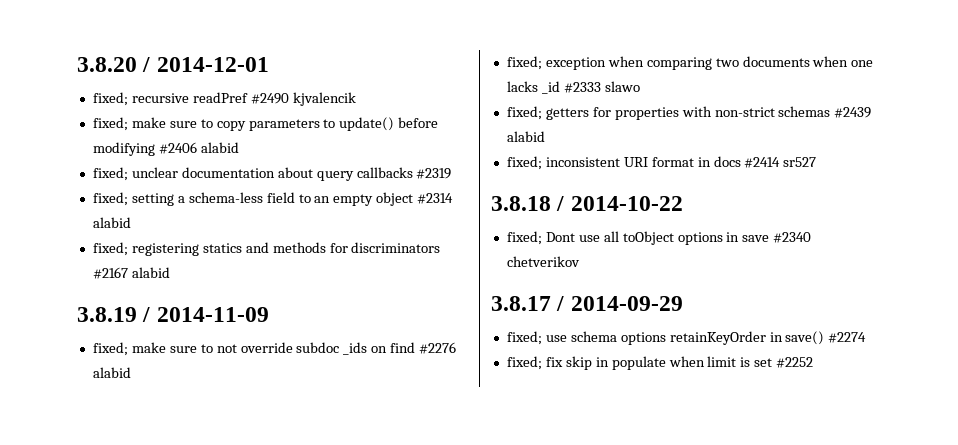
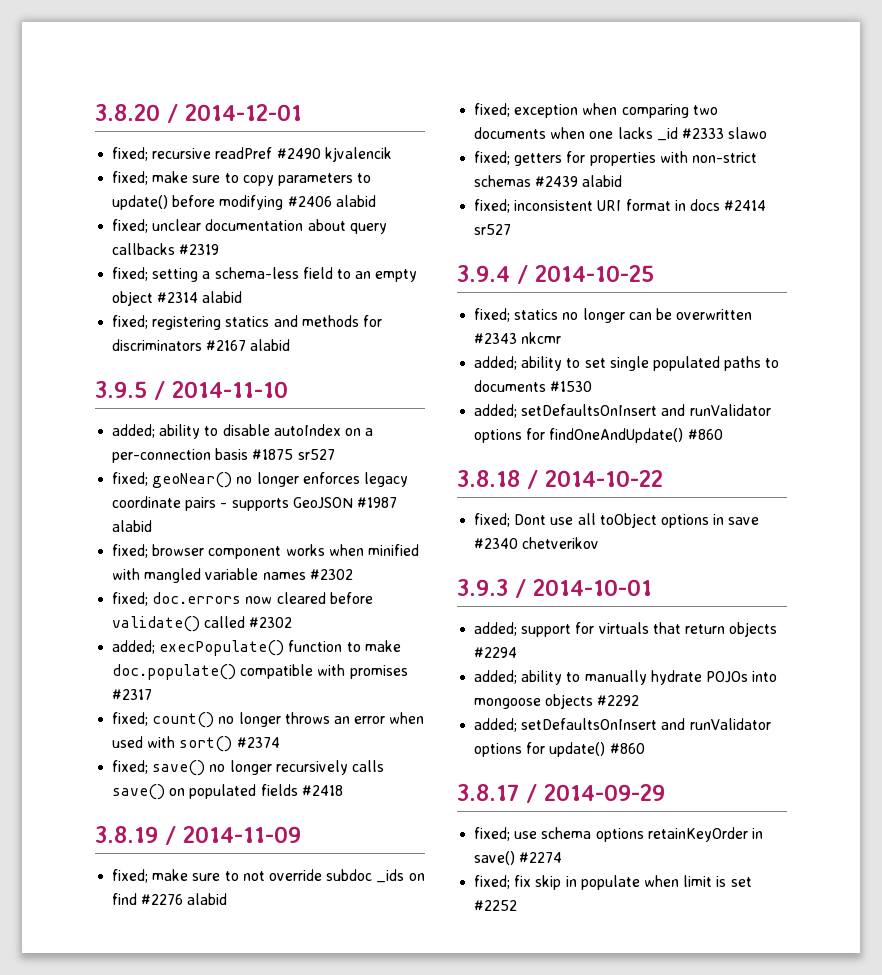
(170, 272) none -> [95,381,288,400] [112,424,374,439] [112,448,335,463] [112,472,408,488] [112,496,397,511] [112,520,153,532] [112,544,419,559] [112,568,353,583] [112,592,373,606] [112,616,293,632] [112,640,401,656] [112,664,408,680] [112,689,153,700] [112,712,425,728] [112,736,280,752] [112,760,384,776] [112,784,343,800] // 3.9.5 / 2014-11-10 // added; ability to disable autoIndex on a per-connection basis #1875 sr527 // fixed; geoNear() no longer enforces legacy coordinate pairs - supports GeoJSON #1987 alabid // fixed; browser component works when minified with mangled variable names #2302 // fixed; doc.errors now cleared before validate() called #2302 // added; execPopulate() function to make doc.populate() compatible with promises #2317 // fixed; count() no longer throws an error when used with sort() #2374 // fixed; save() no longer recursively calls save() on populated fields #2418
(817, 162) none -> [457,265,654,284] [474,308,753,323] [474,332,562,344] [474,356,780,371] [474,380,593,392] [474,404,771,418] [474,428,723,443] // 3.9.4 / 2014-10-25 // fixed; statics no longer can be overwritten #2343 nkcmr // added; ability to set single populated paths to documents #1530 // added; setDefaultsOnInsert and runValidator options for findOneAndUpdate() #860
(580, 261) none -> [457,579,652,598] [474,622,778,637] [474,647,518,658] [474,670,778,685] [474,694,640,709] [474,718,771,732] [474,742,645,757] // 3.9.3 / 2014-10-01 // added; support for virtuals that return objects #2294 // added; ability to manually hydrate POJOs into mongoose objects #2292 // added; setDefaultsOnInsert and runValidator options for update() #860

